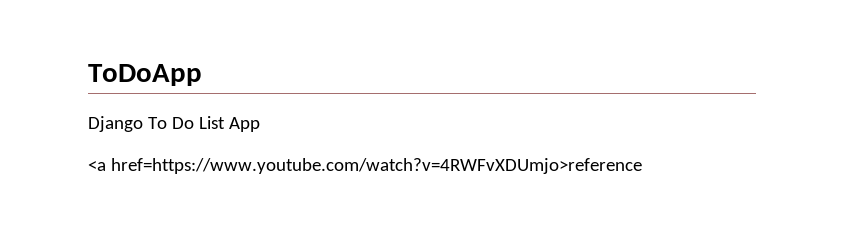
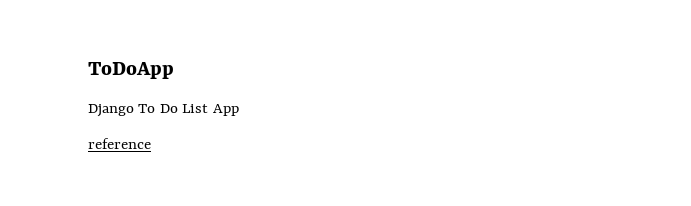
[88,158,642,174] <a href=https://www.youtube.com/watch?v=4RWFvXDUmjo>reference -> [88,138,151,149] reference

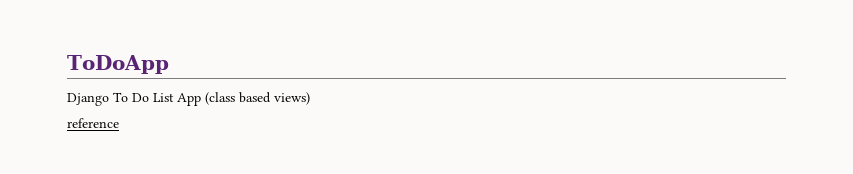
(239, 110) none -> [205,92,310,105] (class based views)

